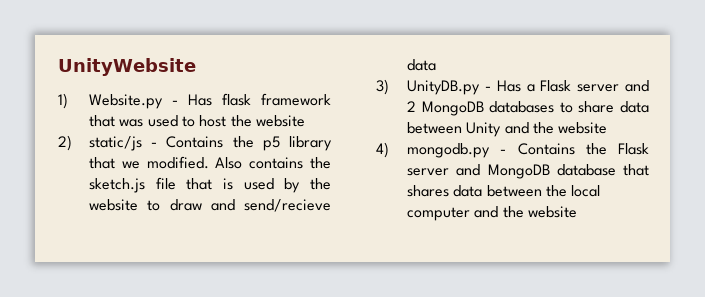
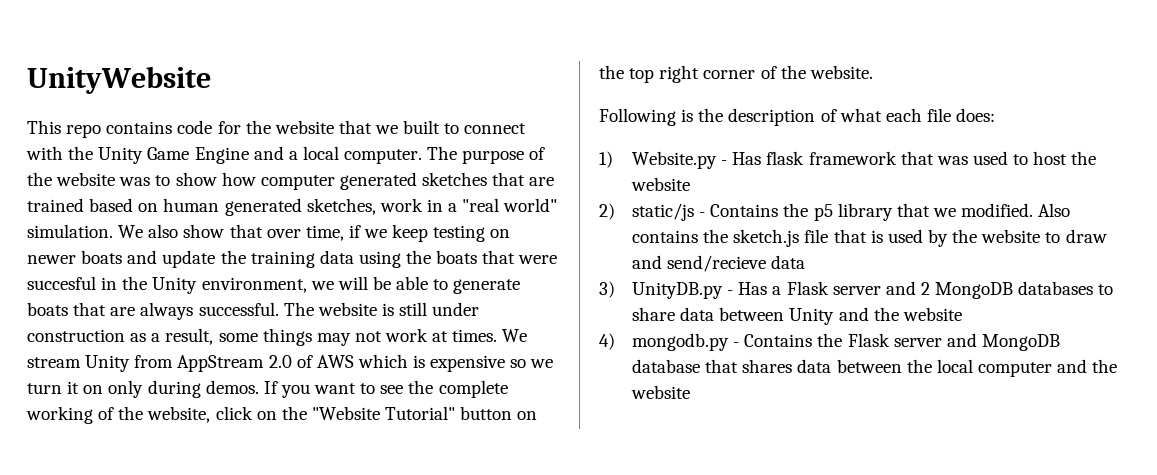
(196, 67) none -> [27,120,527,138] [26,146,546,164] [27,172,555,190] [27,198,558,216] [27,224,511,242] [27,250,558,268] [27,276,521,294] [27,302,480,320] [27,328,528,346] [27,354,554,372] [27,380,508,398] [26,406,538,424] [599,65,873,83] [599,108,996,126] // This repo contains code for the website that we built to connect with the Unity Game Engine and a local computer. The purpose of the website was to show how computer generated sketches that are trained based on human generated sketches, work in a "real world" simulation. We also show that over time, if we keep testing on newer boats and update the training data using the boats that were succesful in the Unity environment, we will be able to generate boats that are always successful. The website is still under construction as a result, some things may not work at times. We stream Unity from AppStream 2.0 of AWS which is expensive so we turn it on only during demos. If you want to see the complete working of the website, click on the "Website Tutorial" button on the top right corner of the website. // Following is the description of what each file does:

